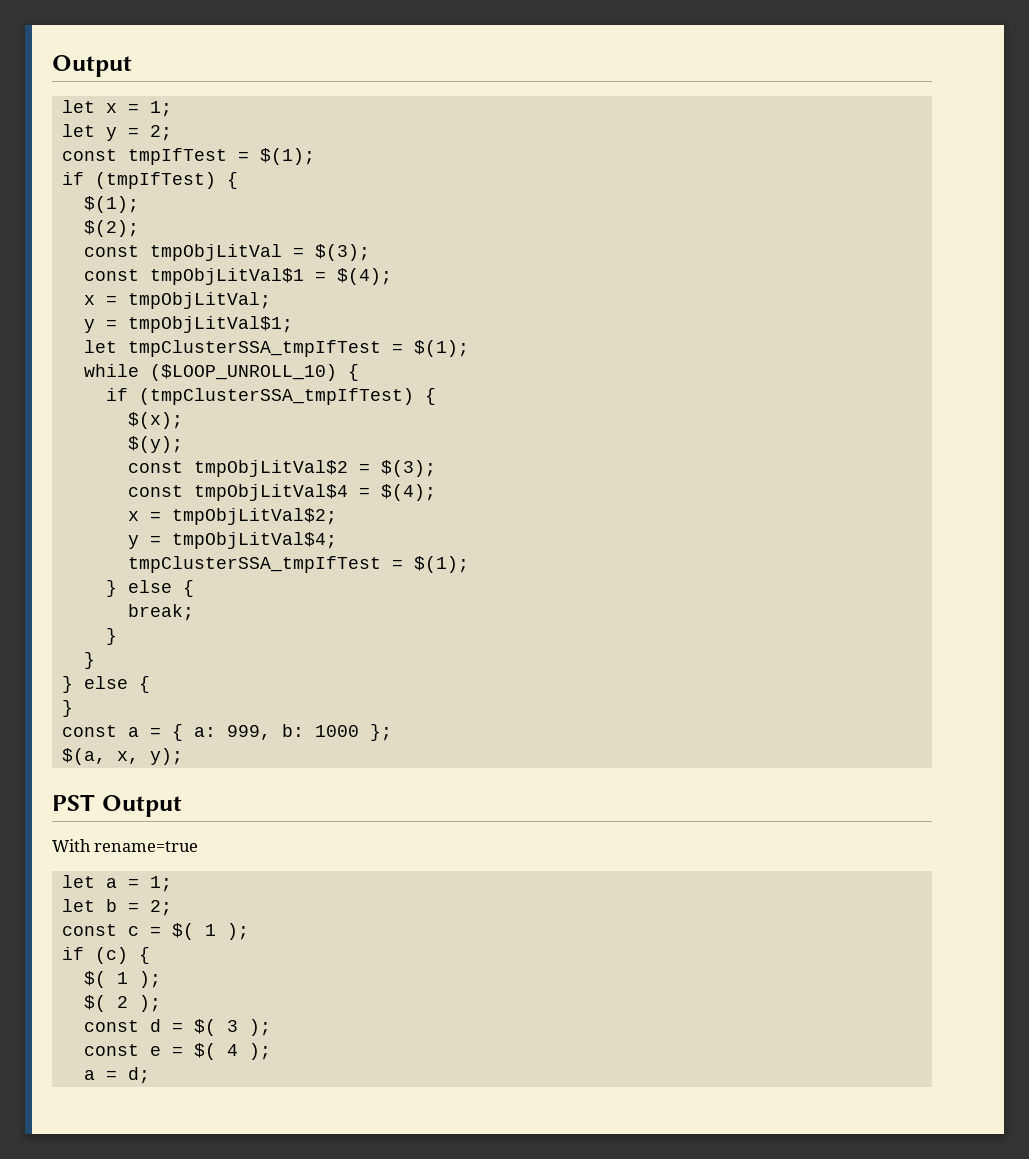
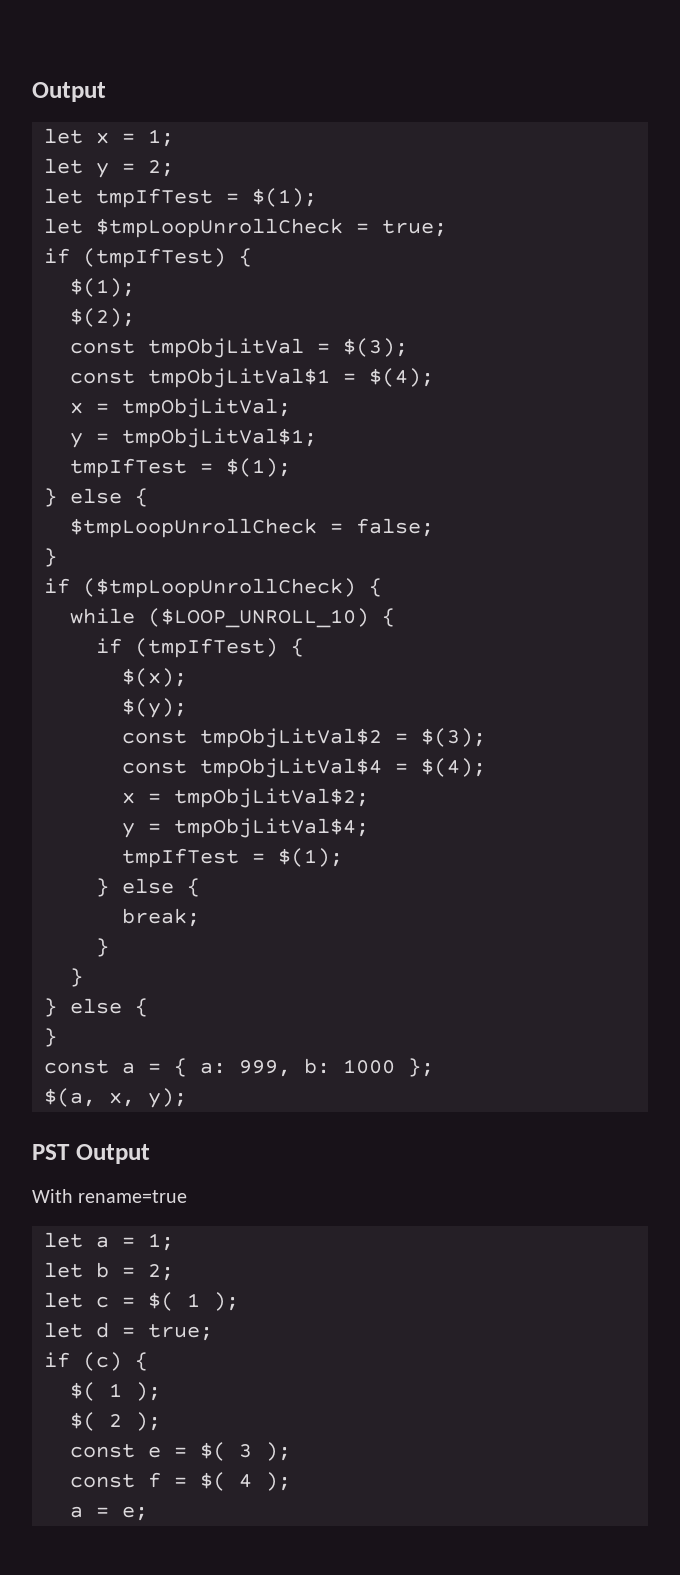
[61,148,315,165] const tmpIfTest = $(1); -> [44,188,317,208] [44,218,447,238] let tmpIfTest = $(1); // let $tmpLoopUnrollCheck = true;
[83,340,469,357] let tmpClusterSSA_tmpIfTest = $(1); -> [70,458,291,478] [44,488,148,507] [70,518,434,538] [44,548,57,567] [44,578,382,598] tmpIfTest = $(1); // } else { // $tmpLoopUnrollCheck = false; // } // if ($tmpLoopUnrollCheck) {
[138,388,414,405] (tmpClusterSSA_tmpIfTest) -> [135,638,278,658] (tmpIfTest)
[127,556,381,573] tmpClusterSSA_tmpIfTest -> [122,848,239,868] tmpIfTest
[61,924,117,936] const -> [44,1292,83,1308] let
(249, 931) none -> [44,1322,213,1341] // let d = true;
[149,1019,161,1032] d -> [148,1446,161,1458] e
[149,1046,161,1056] e -> [148,1472,161,1488] f
[127,1067,150,1084] d; -> [122,1506,148,1521] e;

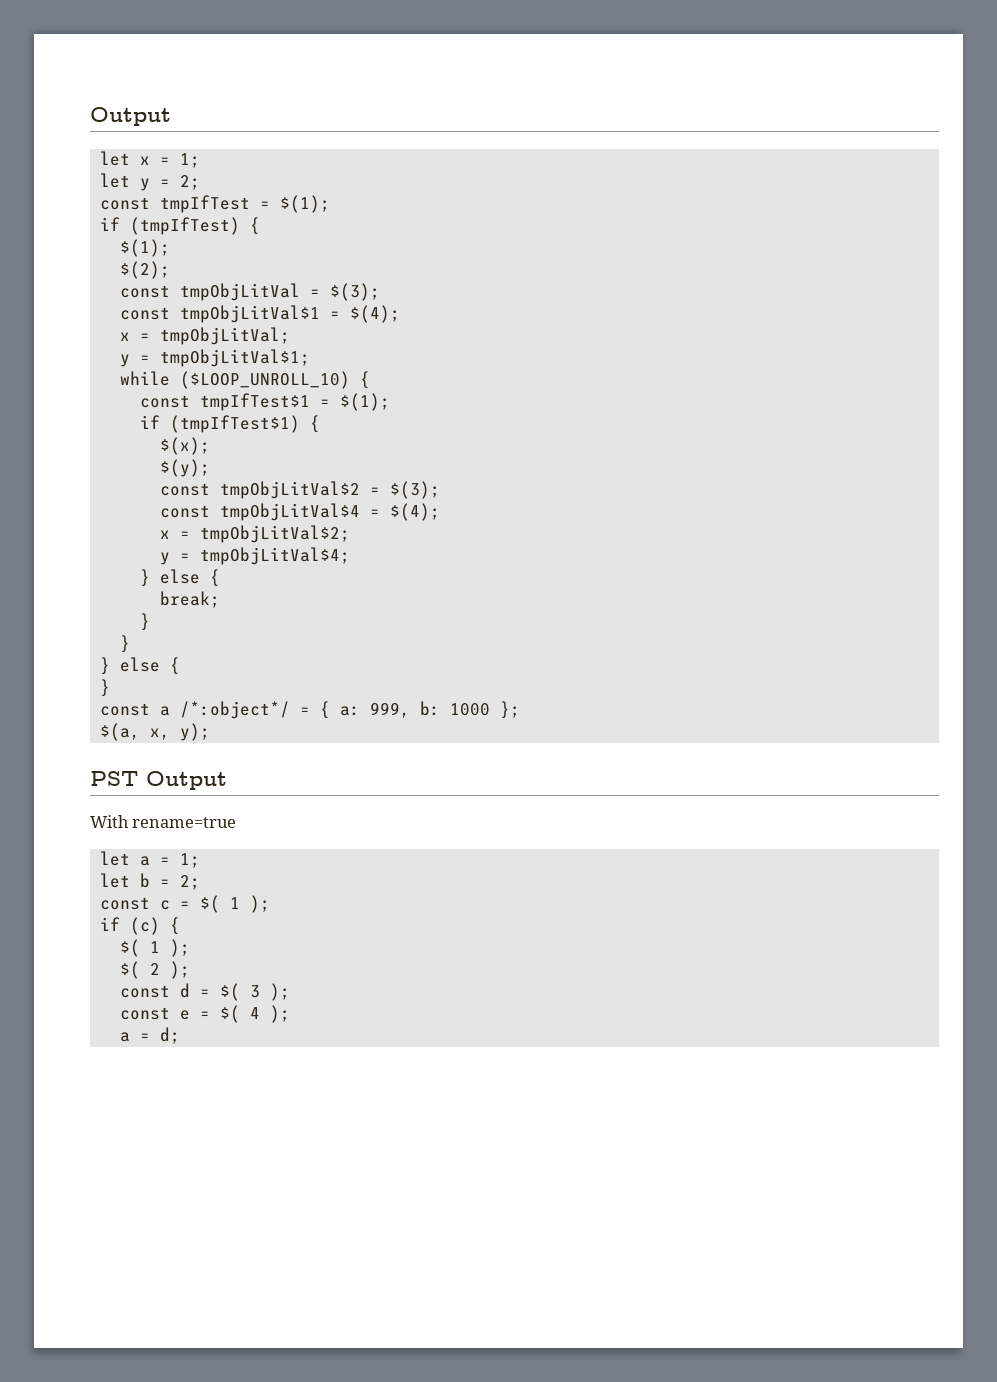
[44,188,317,208] [44,218,447,238] let tmpIfTest = $(1); // let $tmpLoopUnrollCheck = true; -> [99,195,330,213] const tmpIfTest = $(1);
[70,458,291,478] [44,488,148,507] [70,518,434,538] [44,548,57,567] [44,578,382,598] // tmpIfTest = $(1); // } else { // $tmpLoopUnrollCheck = false; // } // if ($tmpLoopUnrollCheck) { -> (310, 358) none
[96,638,278,658] // if (tmpIfTest) -> [139,393,390,411] [139,415,300,433] // const tmpIfTest$1 = $(1); // if (tmpIfTest$1)
[122,848,343,868] // tmpIfTest = $(1); -> (350, 556) none
(135, 1068) none -> [179,701,290,719] /*:object*/
[44,1292,83,1308] let -> [99,897,150,910] const
[44,1322,213,1341] // let d = true; -> (270, 904) none
[148,1446,161,1458] e -> [179,983,190,998] d
[148,1472,161,1488] f -> [179,1010,190,1020] e
[122,1506,148,1521] e; -> [159,1027,180,1044] d;

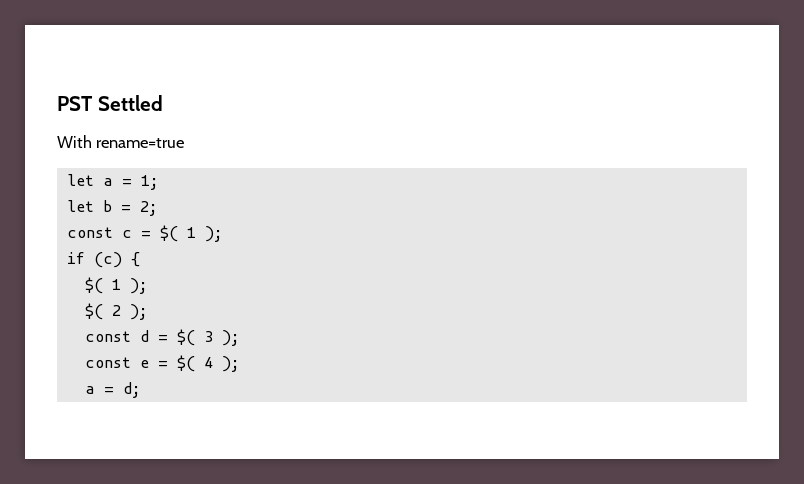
[90,107,171,126] [99,151,200,168] [99,173,200,191] [99,195,330,213] [99,217,260,235] [119,239,170,257] [119,261,170,279] [119,283,380,301] [119,305,400,323] [119,327,290,345] [119,349,310,367] [119,371,370,389] [139,393,390,411] [139,415,320,433] [159,437,210,455] [159,459,210,477] [159,481,440,499] [159,503,440,521] [159,525,350,543] [159,547,350,565] [139,569,220,587] [159,591,220,608] [139,613,150,631] [119,635,130,653] [99,657,180,675] [99,679,110,697] [99,701,520,719] [99,723,210,741] [90,771,227,790] Output // let x = 1; // let y = 2; // const tmpIfTest = $(1); // if (tmpIfTest) { // $(1); // $(2); // const tmpObjLitVal = $(3); // const tmpObjLitVal$1 = $(4); // x = tmpObjLitVal; // y = tmpObjLitVal$1; // while ($LOOP_UNROLL_10) { // const tmpIfTest$1 = $(1); // if (tmpIfTest$1) { // $(x); // $(y); // const tmpObjLitVal$2 = $(3); // const tmpObjLitVal$4 = $(4); // x = tmpObjLitVal$2; // y = tmpObjLitVal$4; // } else { // break; // } // } // } else { // } // const a /*:object*/ = { a: 999, b: 1000 }; // $(a, x, y); // PST Output -> [57,95,163,111] PST Settled

